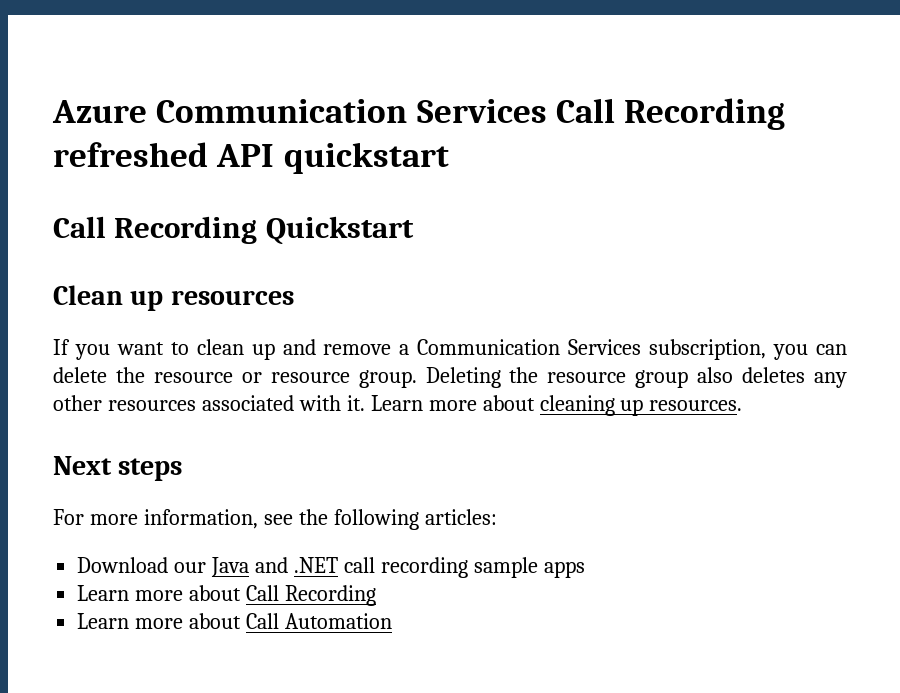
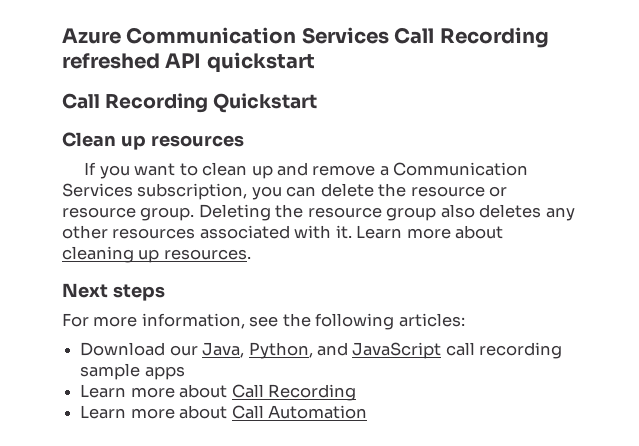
[211,557,338,577] Java and .NET -> [202,342,442,359] Java, Python, and JavaScript

